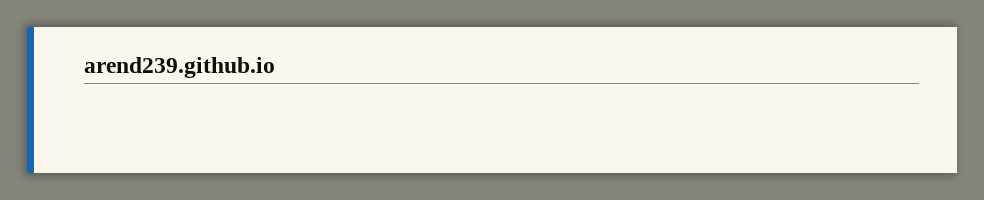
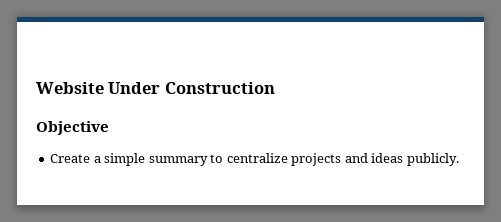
[84,57,275,78] arend239.github.io -> [36,82,275,94] [36,121,109,135] [50,153,459,166] Website Under Construction // Objective // Create a simple summary to centralize projects and ideas publicly.

